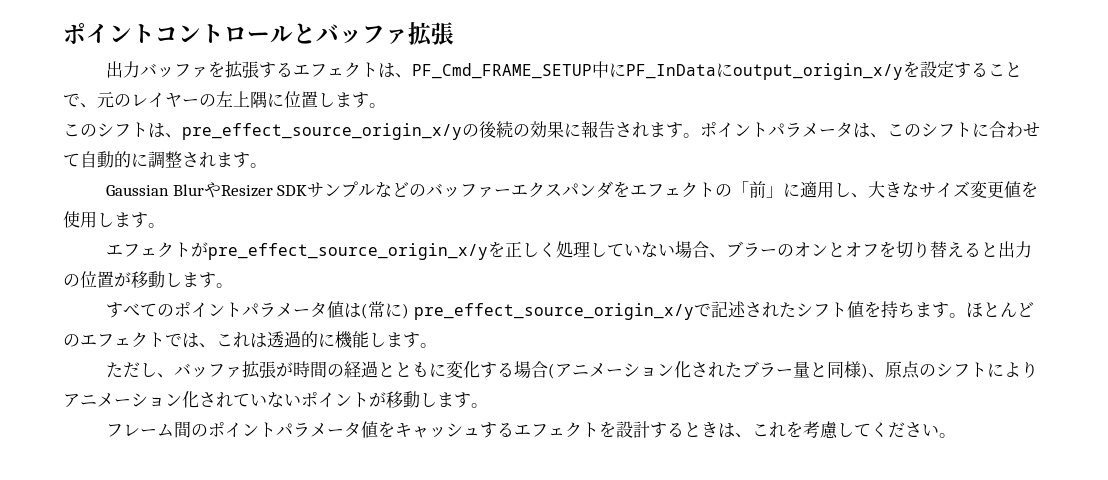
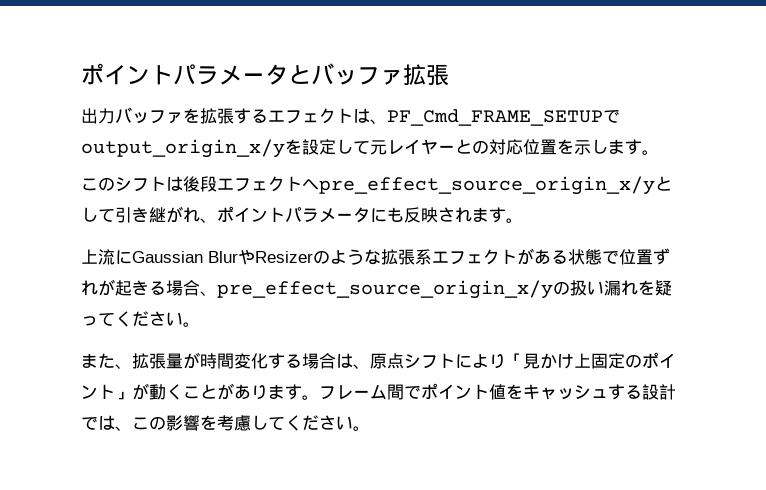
[63,23,293,44] ポイントコントロール -> [81,63,288,85] ポイントパラメータ
[592,61,1023,80] [63,91,318,108] 中にPF_InDataにoutput_origin_x/yを設定することで、元のレイヤーの左上隅に位置 -> [603,109,620,123] [81,139,591,158] でoutput_origin_x/yを設定して元レイヤーとの対応位置を示
[165,121,1040,140] [63,151,182,168] 、pre_effect_source_origin_x/yの後続の効果に報告されます。ポイントパラメータは、このシフトに合わせて自動的に調整 -> [183,176,672,195] [81,206,438,223] 後段エフェクトへpre_effect_source_origin_x/yとして引き継がれ、ポイントパラメータにも反映
(267, 165) none -> [81,249,132,265] 上流に
[277,181,1039,198] [63,211,165,228] [106,241,1033,260] [63,271,233,288] [106,301,1034,320] [63,331,437,348] [106,361,1039,379] [63,391,488,408] SDKサンプルなどのバッファーエクスパンダをエフェクトの「前」に適用し、大きなサイズ変更値を使用します。 // エフェクトがpre_effect_source_origin_x/yを正しく処理していない場合、ブラーのオンとオフを切り替えると出力の位置が移動します。 // すべてのポイントパラメータ値は(常に) pre_effect_source_origin_x/yで記述されたシフト値を持ちます。ほとんどのエフェクトでは、これは透過的に機能します。 // ただし、バッファ拡張が時間の経過とともに変化する場合(アニメーション化されたブラー量と同様)、原点のシフトによりアニメーション化されていないポイントが移動します。 // -> [313,248,670,265] [81,279,672,299] [81,311,200,327] [81,352,676,369] [81,383,319,400] のような拡張系エフェクトがある状態で位置ずれが起きる場合、pre_effect_source_origin_x/yの扱い漏れを疑ってください。 // また、拡張量が時間変化する場合は、原点シフトにより「見かけ上固定のポイント」が動くことがあります。
[191,422,362,438] のポイントパラメータ -> [404,383,489,399] でポイント
[514,421,787,438] エフェクトを設計するときは、これ -> [642,384,676,400] [81,415,200,431] 設計では、この影響

